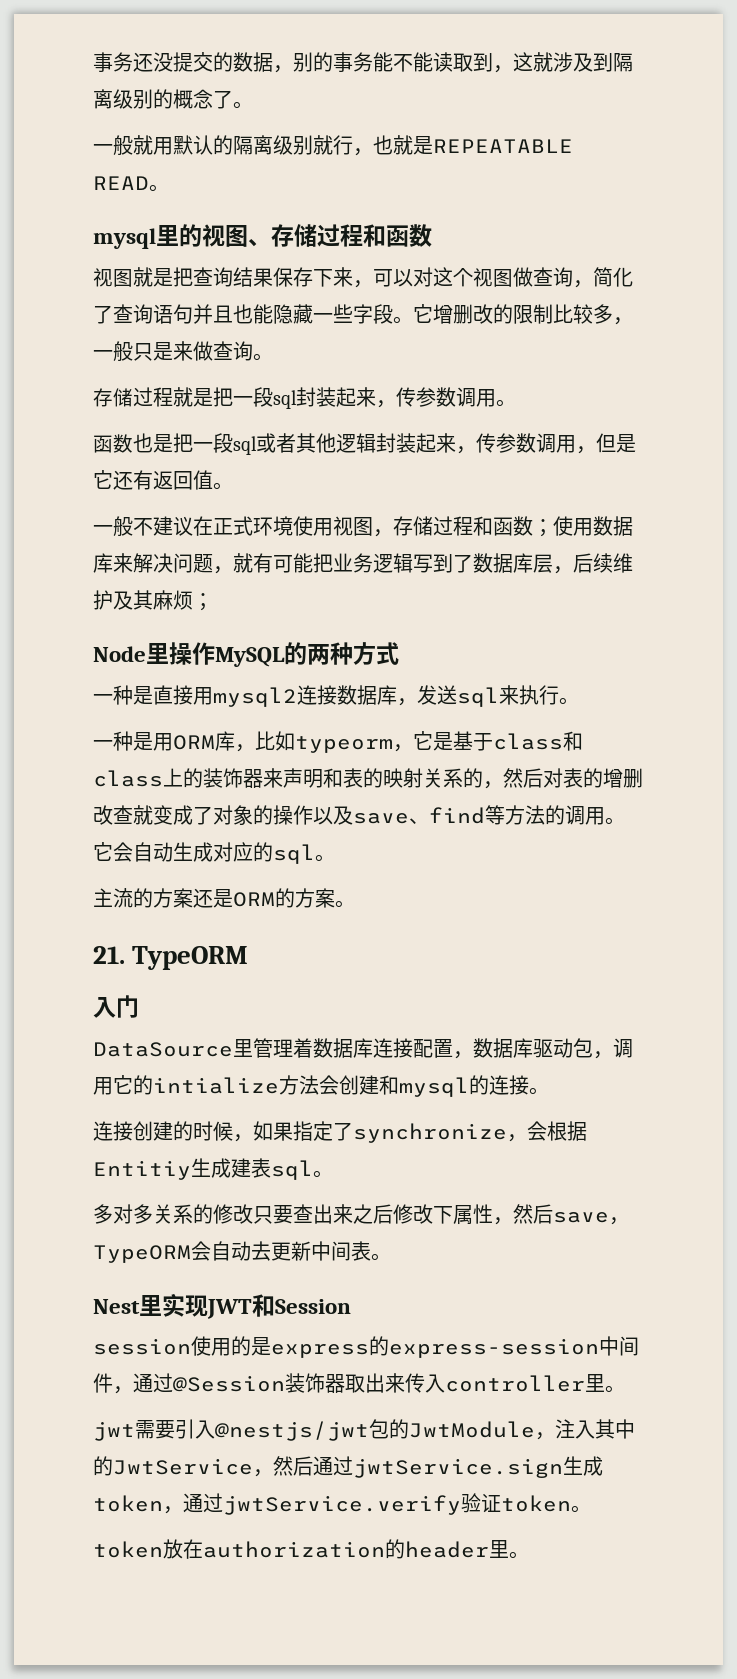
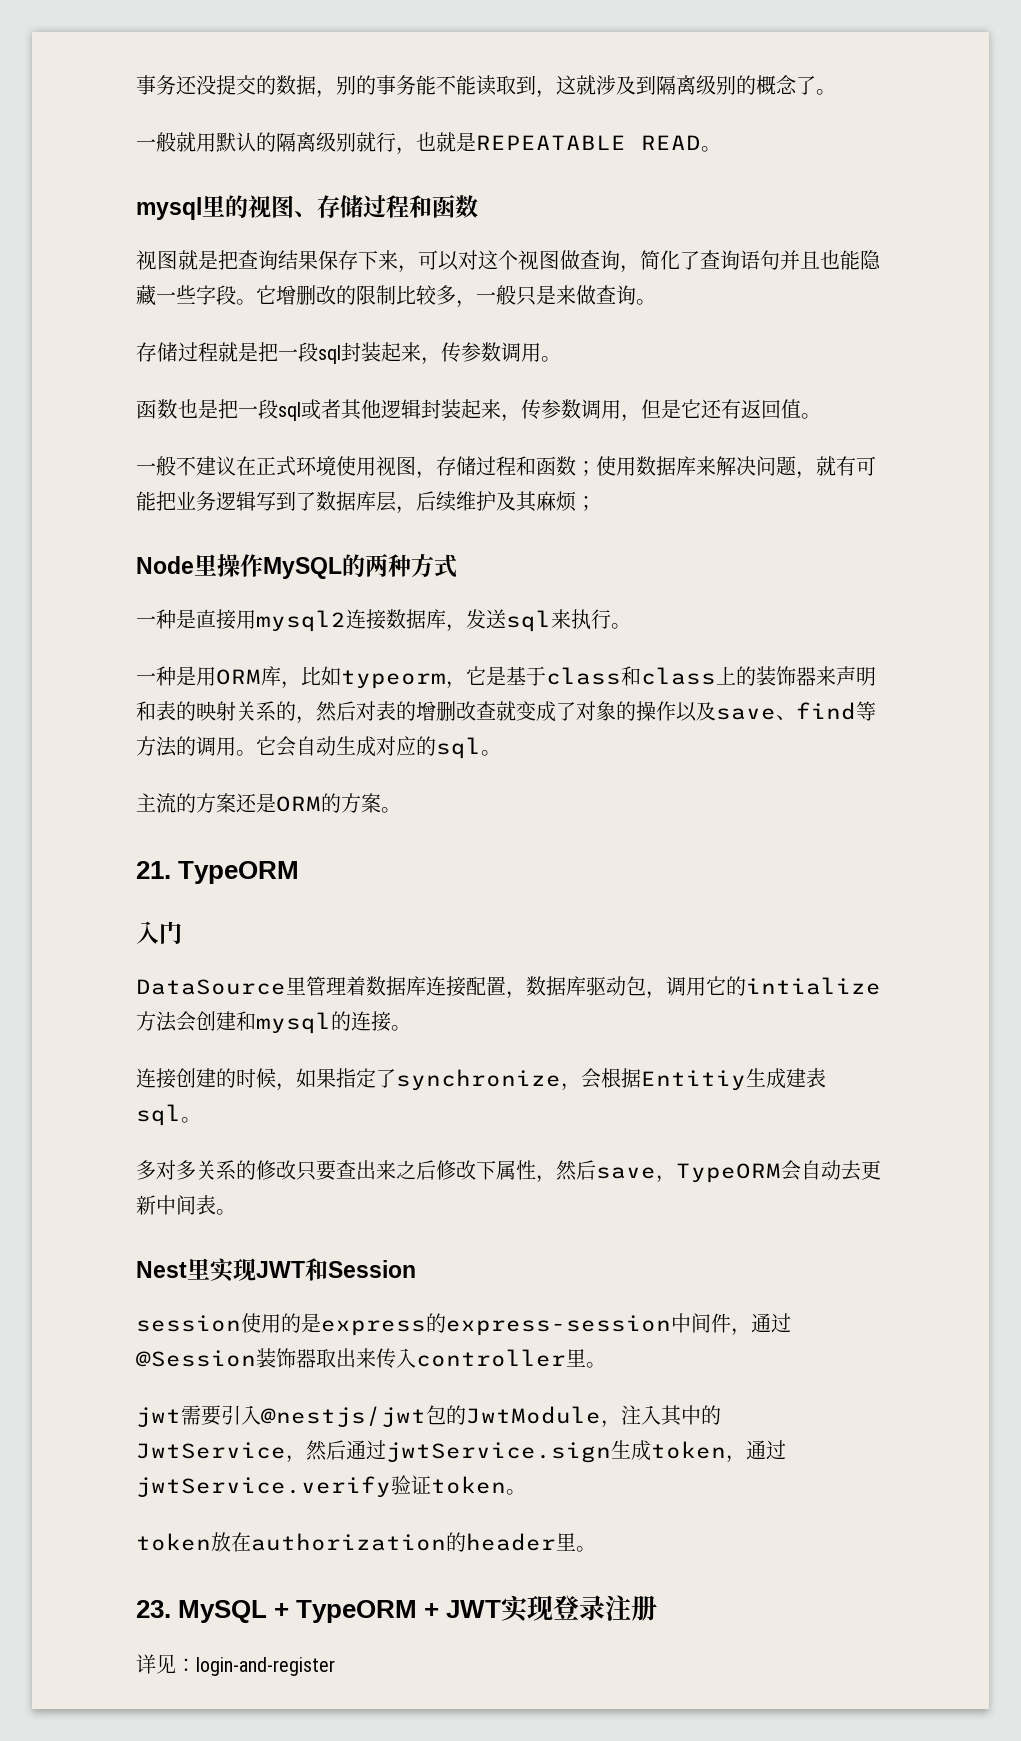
(529, 1555) none -> [136,1595,658,1623] [136,1654,335,1676] // 23. MySQL + TypeORM + JWT实现登录注册 // 详见：login-and-register

